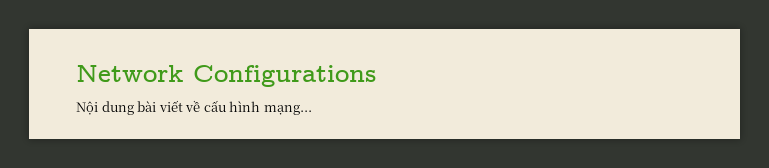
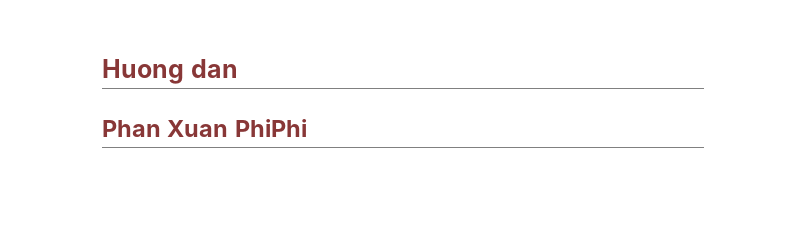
[76,65,376,87] [76,100,312,115] Network Configurations // Nội dung bài viết về cấu hình mạng... -> [102,59,238,84] [102,119,307,137] Huong dan // Phan Xuan PhiPhi

